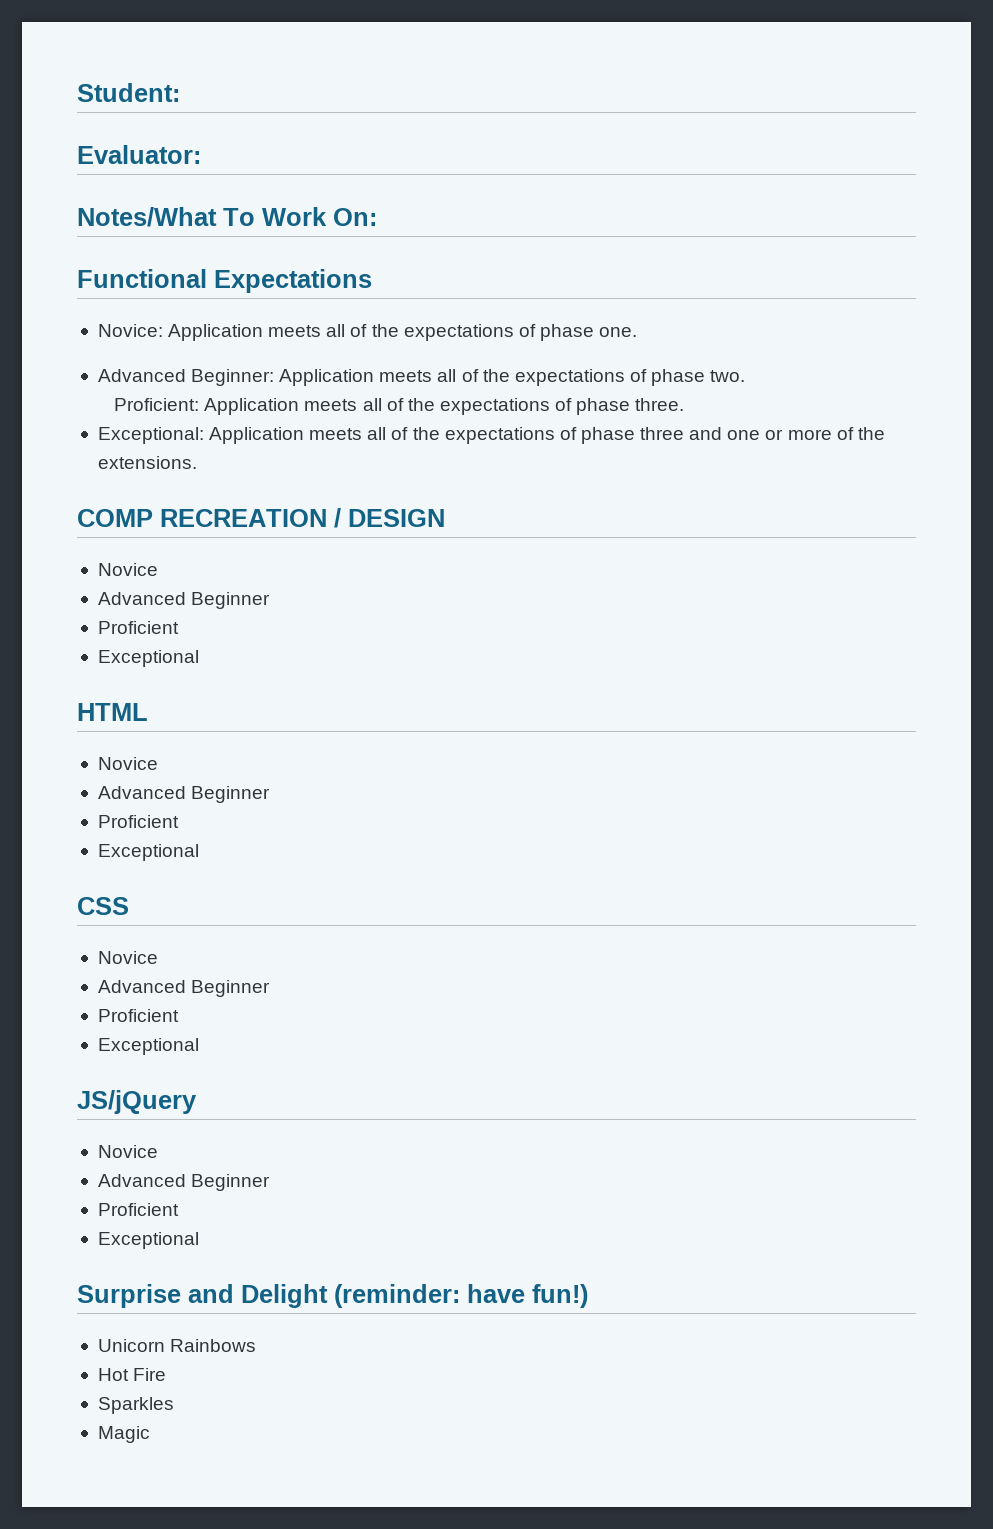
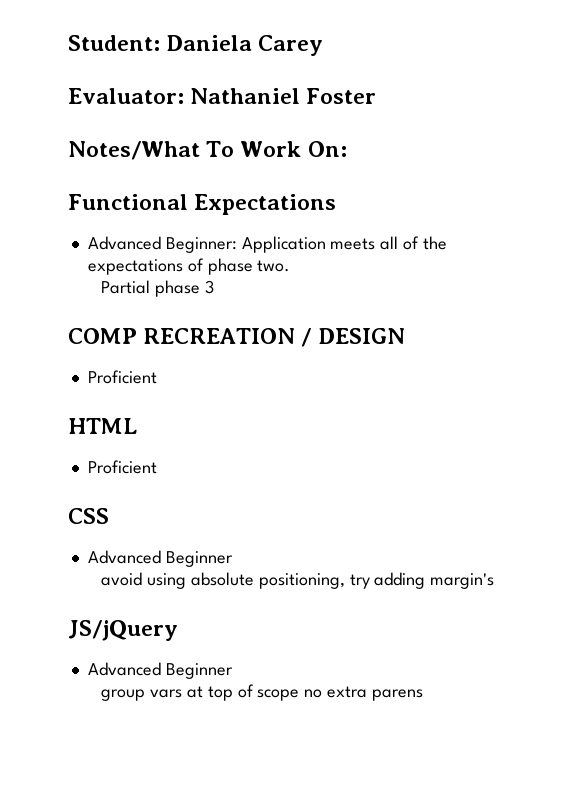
(180, 92) none -> [166,35,324,56] Daniela Carey
(201, 154) none -> [190,88,377,104] Nathaniel Foster
[97,324,638,341] // Novice: Application meets all of the expectations of phase one. -> (337, 204) none
[114,398,685,415] [97,427,885,444] [97,456,197,469] [77,508,445,528] [97,563,158,576] [97,592,271,609] [97,621,179,634] [97,650,199,667] [77,703,148,721] [97,757,158,770] [97,786,271,803] [97,815,179,828] [97,844,199,861] [77,897,129,915] [97,951,158,964] [97,980,271,997] [97,1009,179,1022] [97,1038,199,1055] [77,1090,197,1114] [97,1145,158,1158] [97,1174,271,1191] [97,1203,179,1216] [97,1232,199,1249] [77,1284,588,1308] [97,1339,257,1352] [97,1368,167,1381] [97,1397,174,1414] [97,1426,150,1443] Proficient: Application meets all of the expectations of phase three. // Exceptional: Application meets all of the expectations of phase three and one or more of the extensions. // COMP RECREATION / DESIGN // Novice // Advanced Beginner // Proficient // Exceptional // HTML // Novice // Advanced Beginner // Proficient // Exceptional // CSS // Novice // Advanced Beginner // Proficient // Exceptional // JS/jQuery // Novice // Advanced Beginner // Proficient // Exceptional // Surprise and Delight (reminder: have fun!) // Unicorn Rainbows // Hot Fire // Sparkles // Magic -> [101,280,214,297] [68,328,405,347] [87,370,157,384] [68,418,137,434] [87,460,157,474] [68,508,109,524] [87,550,233,567] [101,572,495,589] [68,620,178,641] [87,662,233,679] [101,684,423,701] Partial phase 3 // COMP RECREATION / DESIGN // Proficient // HTML // Proficient // CSS // Advanced Beginner // avoid using absolute positioning, try adding margin's // JS/jQuery // Advanced Beginner // group vars at top of scope no extra parens

